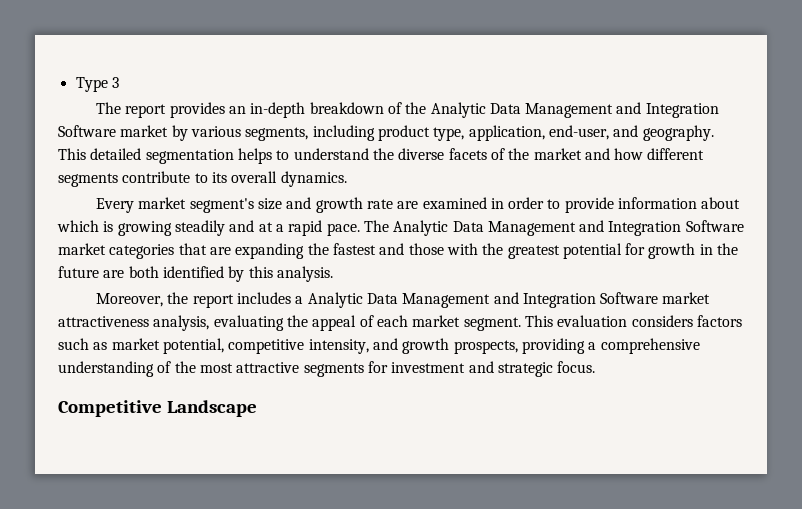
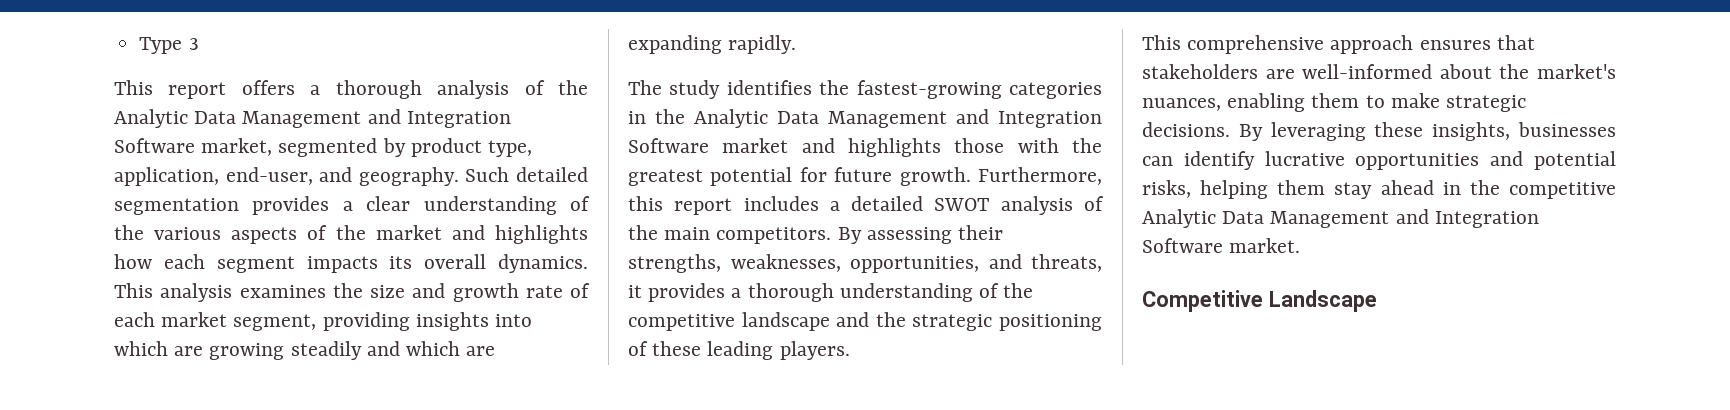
[95,102,384,118] The report provides an in-depth breakdown -> [114,80,510,99] This report offers a thorough analysis
[120,125,375,141] market by various segments, including -> [201,138,406,157] market, segmented by
[58,148,86,160] This -> [465,167,510,182] Such
[237,148,705,164] [58,171,347,187] [95,197,741,213] [57,220,744,236] [58,243,405,259] helps to understand the diverse facets of the market and how different segments contribute to its overall dynamics. // Every market segment's size and growth rate are examined in order to provide information about which is growing steadily and at a rapid pace. The Analytic Data Management and Integration Software market categories that are expanding the fastest and -> [252,196,590,215] [114,225,588,244] [114,254,588,273] [114,283,590,302] [114,312,533,331] [114,341,496,360] [628,35,797,54] [628,80,1102,99] [628,109,1102,128] [628,138,941,157] provides a clear understanding of the various aspects of the market and highlights how each segment impacts its overall dynamics. This analysis examines the size and growth rate of each market segment, providing insights into which are growing steadily and which are expanding rapidly. // The study identifies the fastest-growing categories in the Analytic Data Management and Integration Software market and highlights
[648,243,739,259] [58,266,333,282] [95,292,711,308] [58,315,742,331] [58,338,700,354] [58,361,596,377] growth in the future are both identified by this analysis. // Moreover, the report includes a Analytic Data Management and Integration Software market attractiveness analysis, evaluating the appeal of each market segment. This evaluation considers factors such as market potential, competitive intensity, and growth prospects, providing a comprehensive understanding of the most attractive segments for investment and strategic focus. -> [834,167,1102,186] [628,196,1104,215] [628,225,1004,244] [628,254,1102,273] [628,283,1034,302] [628,312,1102,331] [628,341,850,360] [1142,35,1535,54] [1142,64,1616,79] [1142,93,1527,112] [1142,122,1616,141] [1142,151,1616,170] [1142,180,1616,199] [1142,209,1539,228] [1142,238,1301,253] future growth. Furthermore, this report includes a detailed SWOT analysis of the main competitors. By assessing their strengths, weaknesses, opportunities, and threats, it provides a thorough understanding of the competitive landscape and the strategic positioning of these leading players. // This comprehensive approach ensures that stakeholders are well-informed about the market's nuances, enabling them to make strategic decisions. By leveraging these insights, businesses can identify lucrative opportunities and potential risks, helping them stay ahead in the competitive Analytic Data Management and Integration Software market.

